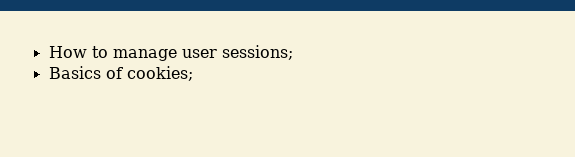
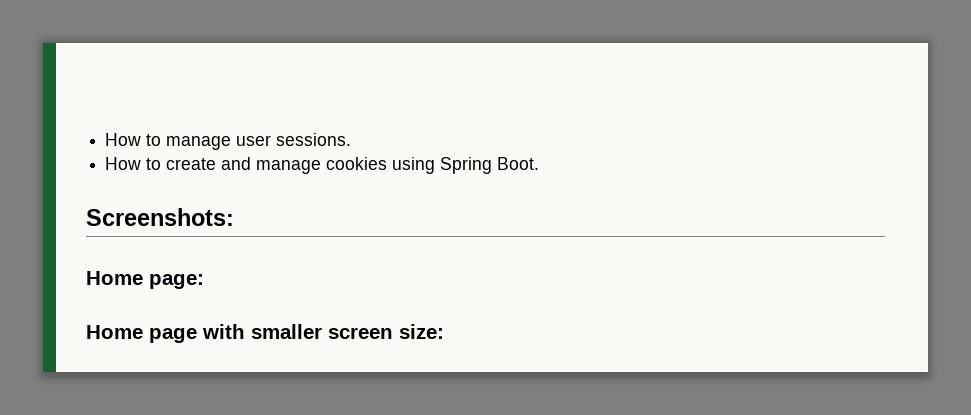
[221,45,293,60] [48,66,193,81] sessions; // Basics of cookies; -> [276,133,352,146] [105,157,540,174] [86,208,234,226] [86,271,204,289] [86,324,444,343] sessions. // How to create and manage cookies using Spring Boot. // Screenshots: // Home page: // Home page with smaller screen size:

